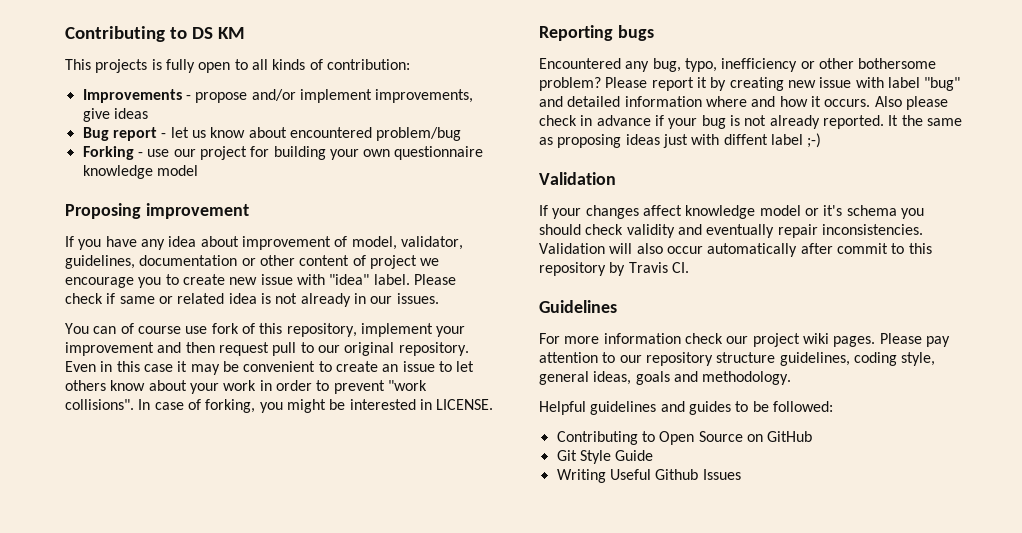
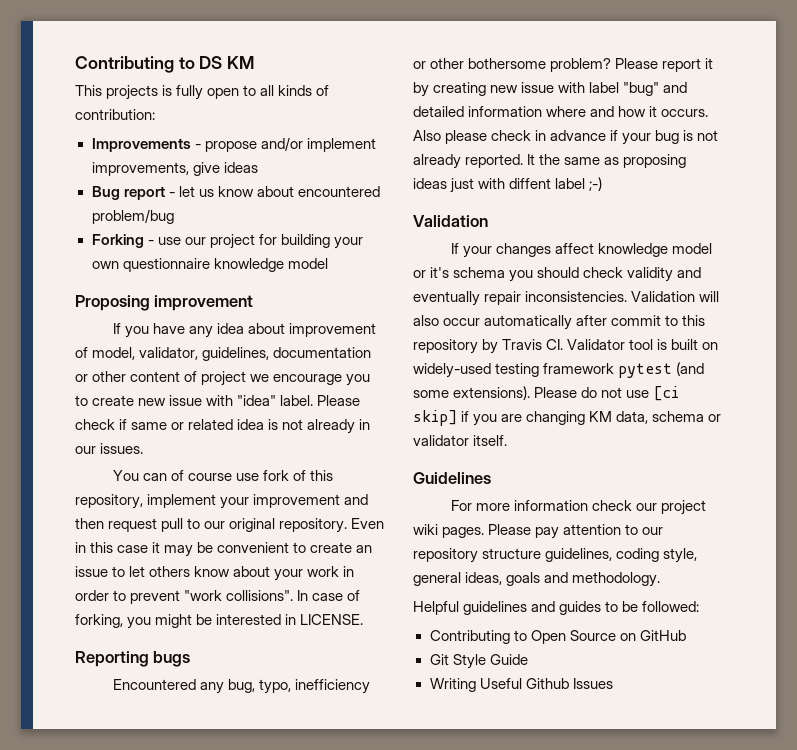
(689, 267) none -> [567,339,719,350] [413,362,705,378] [413,386,680,401] [413,410,722,426] [413,435,508,446] Validator tool is built on widely-used testing framework pytest (and some extensions). Please do not use [ci skip] if you are changing KM data, schema or validator itself.

